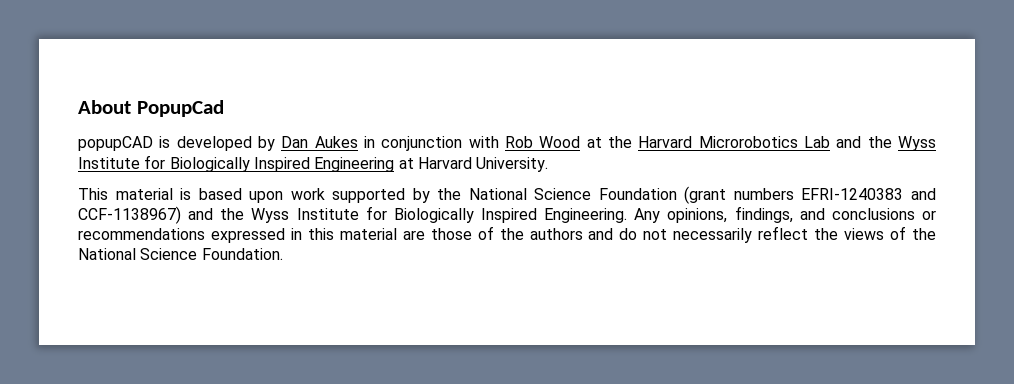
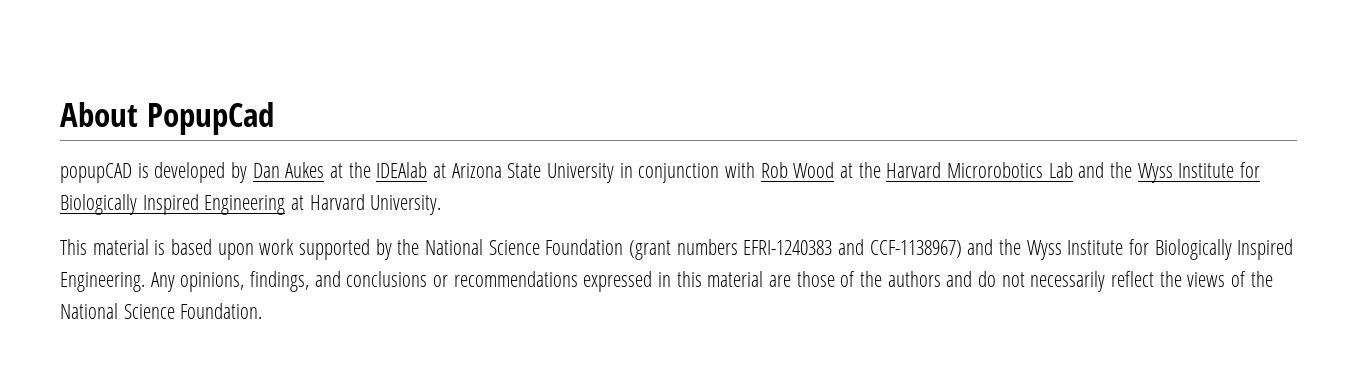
(358, 142) none -> [330,162,615,183] at the IDEAlab at Arizona State University

